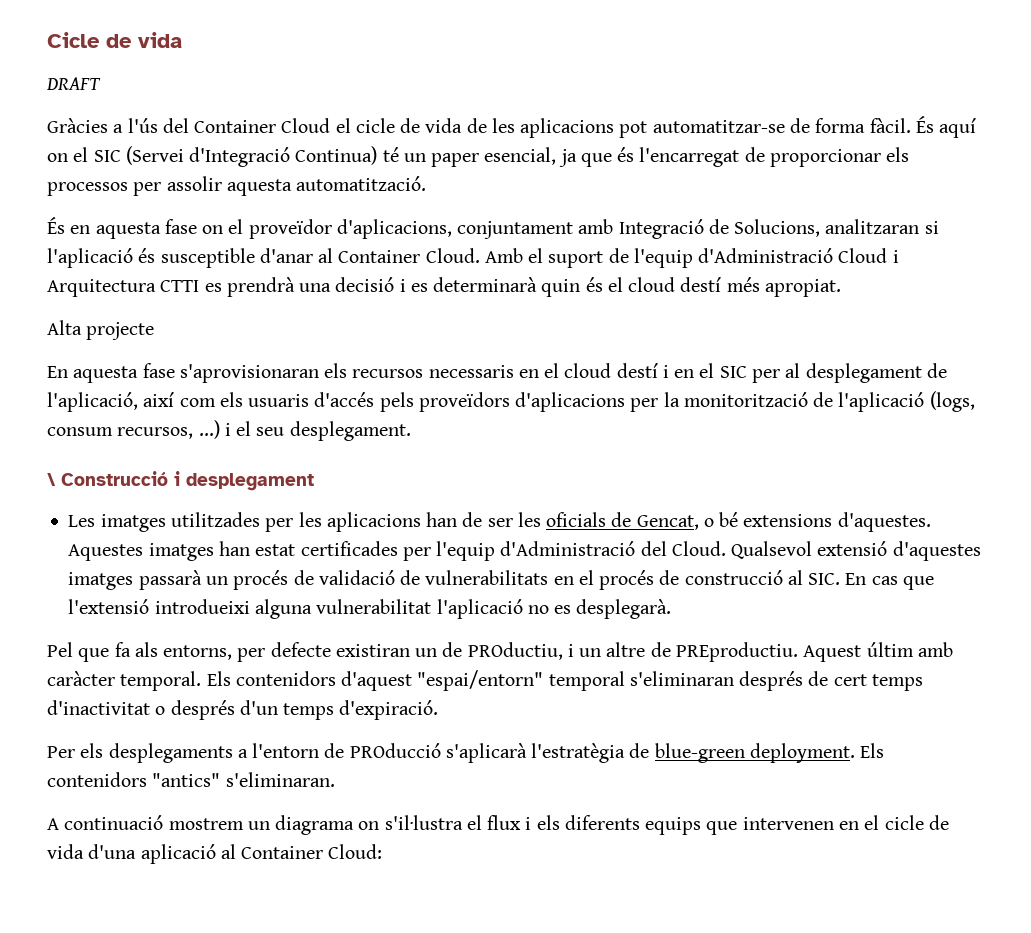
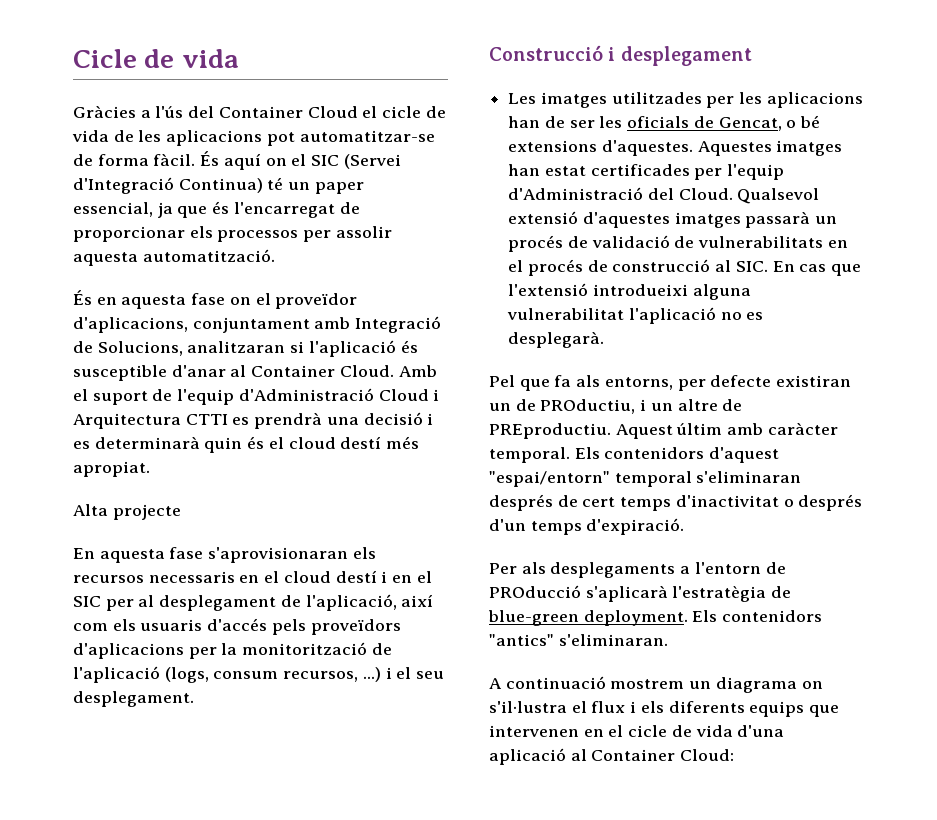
[46,77,101,90] // DRAFT -> (239, 58) none
[484,147,557,165] esencial, -> [73,202,153,217] essencial,
[47,473,56,486] \ -> (194, 699) none
[80,743,104,758] els -> [521,562,546,574] als

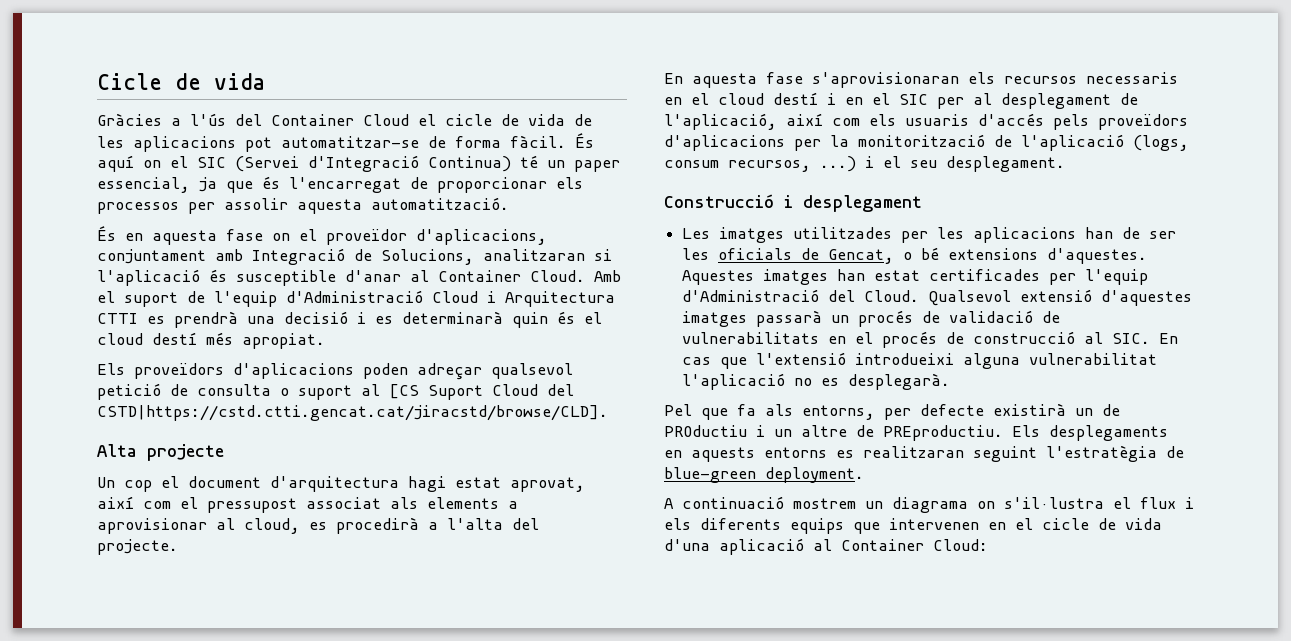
[73,504,181,520] Alta projecte -> [97,363,573,380] [97,383,574,400] [97,405,608,421] [97,444,224,461] [97,476,585,492] [97,496,518,513] [97,517,539,534] [97,539,178,555] Els proveïdors d'aplicacions poden adreçar qualsevol petició de consulta o suport al [CS Suport Cloud del CSTD|https://cstd.ctti.gencat.cat/jiracstd/browse/CLD]. // Alta projecte // Un cop el document d'arquitectura hagi estat aprovat, així com el pressupost associat als elements a aprovisionar al cloud, es procedirà a l'alta del projecte.
[776,375,852,387] existiran -> [993,403,1066,416] existirà
[540,399,636,414] PROductiu, -> [664,425,747,437] PROductiu
[615,422,838,439] [489,447,780,463] [489,471,802,487] [489,494,863,511] [489,518,685,535] [489,562,786,578] [489,585,668,602] Aquest últim amb caràcter temporal. Els contenidors d'aquest "espai/entorn" temporal s'eliminaran després de cert temps d'inactivitat o després d'un temps d'expiració. // Per als desplegaments a l'entorn de PROducció s'aplicarà -> [1012,425,1168,441] [664,446,1037,462] Els desplegaments en aquests entorns es realitzaran seguint
[692,610,823,622] [489,634,668,646] Els contenidors "antics" s'eliminaran. -> (864, 475) none

